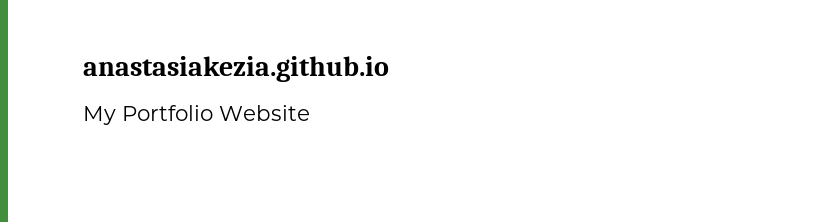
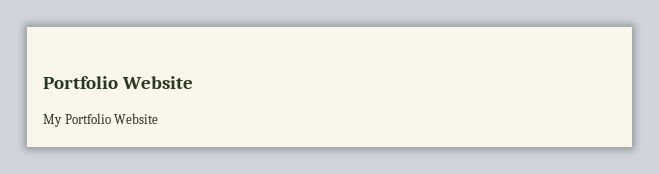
[83,56,389,82] anastasiakezia.github.io -> [43,76,193,89] Portfolio Website

